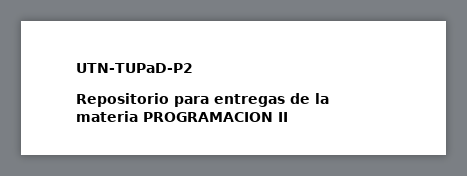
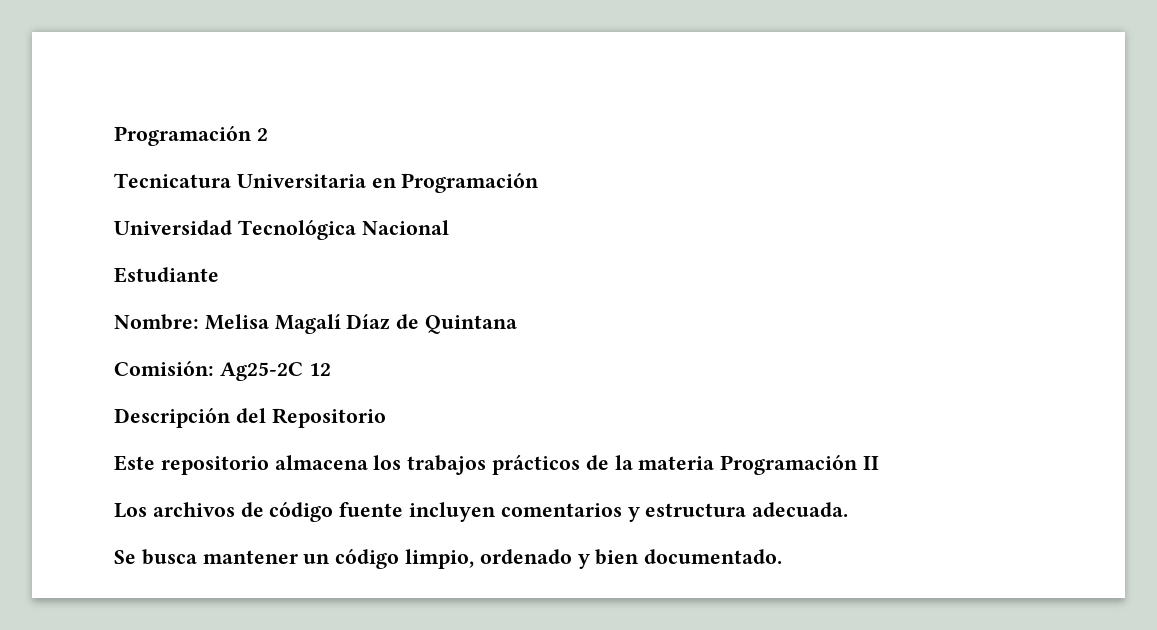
[76,63,193,73] [76,93,285,107] UTN-TUPaD-P2 // Repositorio para entregas -> [114,126,268,146] [114,173,540,193] [114,220,449,240] [114,267,219,283] [114,314,518,334] [114,361,331,381] [114,408,386,428] [114,455,581,475] Programación 2 // Tecnicatura Universitaria en Programación // Universidad Tecnológica Nacional // Estudiante // Nombre: Melisa Magalí Díaz de Quintana // Comisión: Ag25-2C 12 // Descripción del Repositorio // Este repositorio almacena los trabajos prácticos
[143,112,273,122] PROGRAMACION -> [720,455,859,475] Programación
(288, 117) none -> [114,502,849,522] [114,549,783,569] // Los archivos de código fuente incluyen comentarios y estructura adecuada. // Se busca mantener un código limpio, ordenado y bien documentado.

